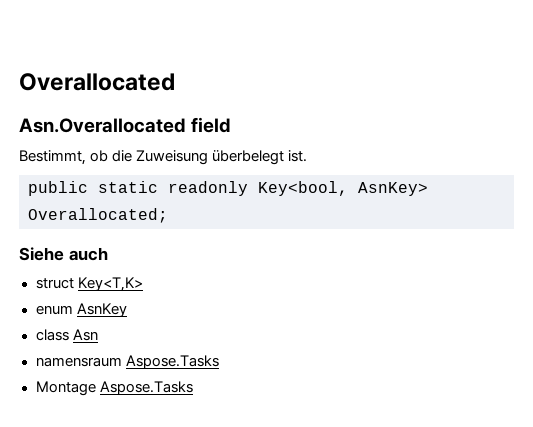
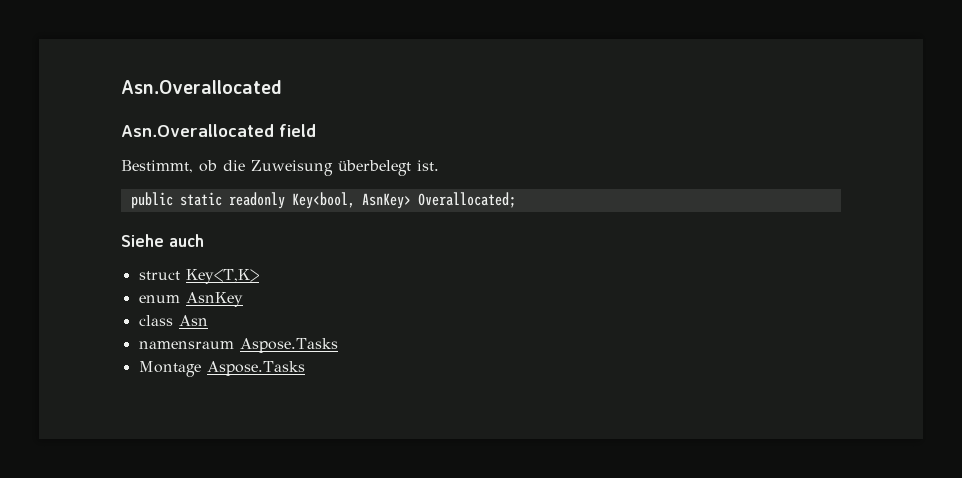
[19,73,175,91] Overallocated -> [121,80,282,94] Asn.Overallocated

